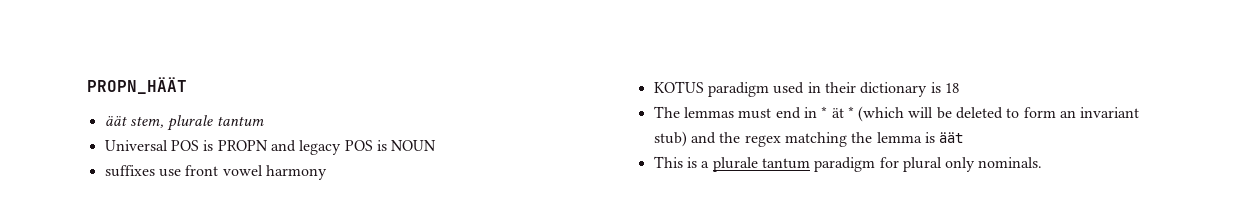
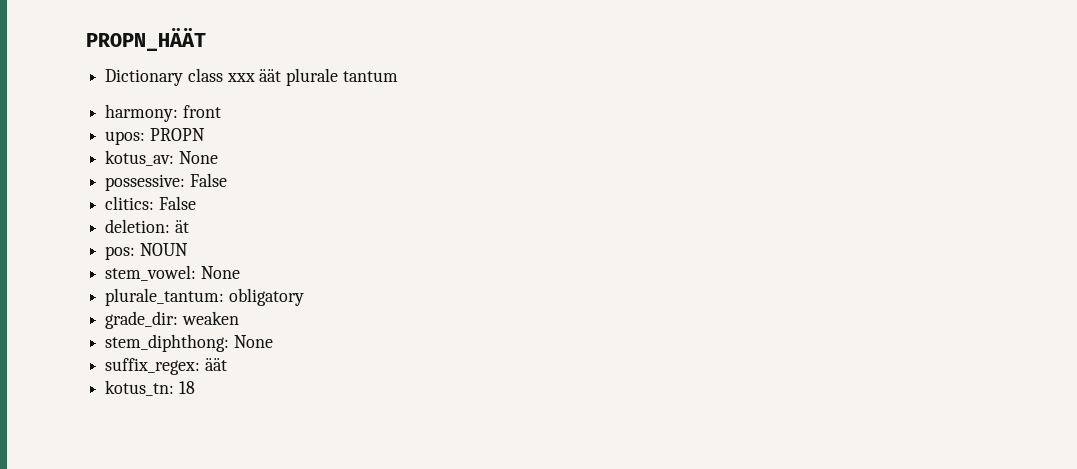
[104,115,264,131] [104,140,437,155] [104,165,327,180] [653,81,959,97] [653,106,1140,122] [653,131,964,147] [653,156,1043,172] äät stem, plurale tantum // Universal POS is PROPN and legacy POS is NOUN // suffixes use front vowel harmony // KOTUS paradigm used in their dictionary is 18 // The lemmas must end in * ät * (which will be deleted to form an invariant stub) and the regex matching the lemma is äät // This is a plurale tantum paradigm for plural only nominals. -> [105,68,398,86] [105,104,221,122] [105,128,205,145] [105,150,218,166] [105,173,227,191] [105,196,196,210] [105,219,189,233] [105,243,188,260] [105,265,240,281] [105,288,304,306] [105,311,239,329] [105,334,273,352] [105,358,227,375] [105,380,195,396] Dictionary class xxx äät plurale tantum // harmony: front // upos: PROPN // kotus_av: None // possessive: False // clitics: False // deletion: ät // pos: NOUN // stem_vowel: None // plurale_tantum: obligatory // grade_dir: weaken // stem_diphthong: None // suffix_regex: äät // kotus_tn: 18

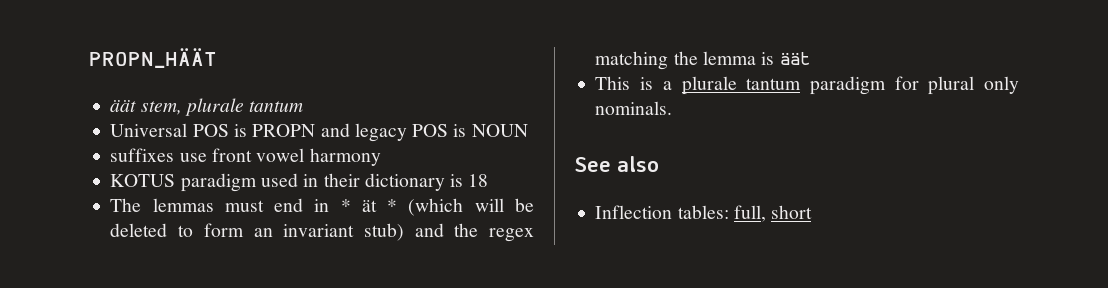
[105,68,398,86] [105,104,221,122] [105,128,205,145] [105,150,218,166] [105,173,227,191] [105,196,196,210] [105,219,189,233] [105,243,188,260] [105,265,240,281] [105,288,304,306] [105,311,239,329] [105,334,273,352] [105,358,227,375] [105,380,195,396] Dictionary class xxx äät plurale tantum // harmony: front // upos: PROPN // kotus_av: None // possessive: False // clitics: False // deletion: ät // pos: NOUN // stem_vowel: None // plurale_tantum: obligatory // grade_dir: weaken // stem_diphthong: None // suffix_regex: äät // kotus_tn: 18 -> [110,98,304,116] [110,123,528,142] [110,148,381,166] [110,173,489,192] [110,198,534,216] [110,223,535,242] [595,51,810,70] [595,76,1019,95] [595,101,673,115] [574,156,659,172] [595,205,813,222] äät stem, plurale tantum // Universal POS is PROPN and legacy POS is NOUN // suffixes use front vowel harmony // KOTUS paradigm used in their dictionary is 18 // The lemmas must end in * ät * (which will be deleted to form an invariant stub) and the regex matching the lemma is äät // This is a plurale tantum paradigm for plural only nominals. // See also // Inflection tables: full, short

